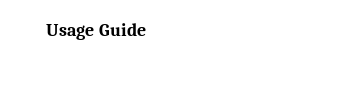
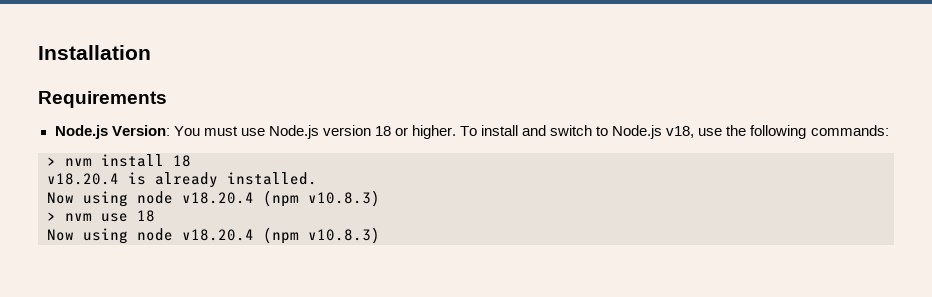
[46,23,146,40] Usage Guide -> [38,45,151,60] [38,91,167,108] [54,125,889,139] [47,154,191,167] [47,172,317,188] [47,190,380,207] [47,210,155,222] [47,227,380,244] Installation // Requirements // Node.js Version: You must use Node.js version 18 or higher. To install and switch to Node.js v18, use the following commands: // > nvm install 18 // v18.20.4 is already installed. // Now using node v18.20.4 (npm v10.8.3) // > nvm use 18 // Now using node v18.20.4 (npm v10.8.3)

